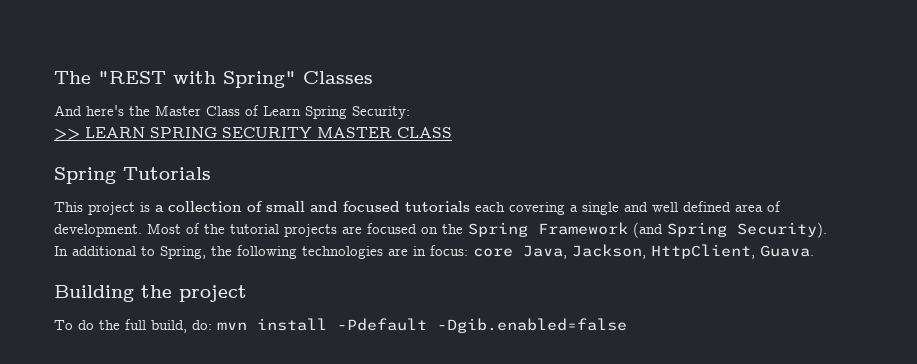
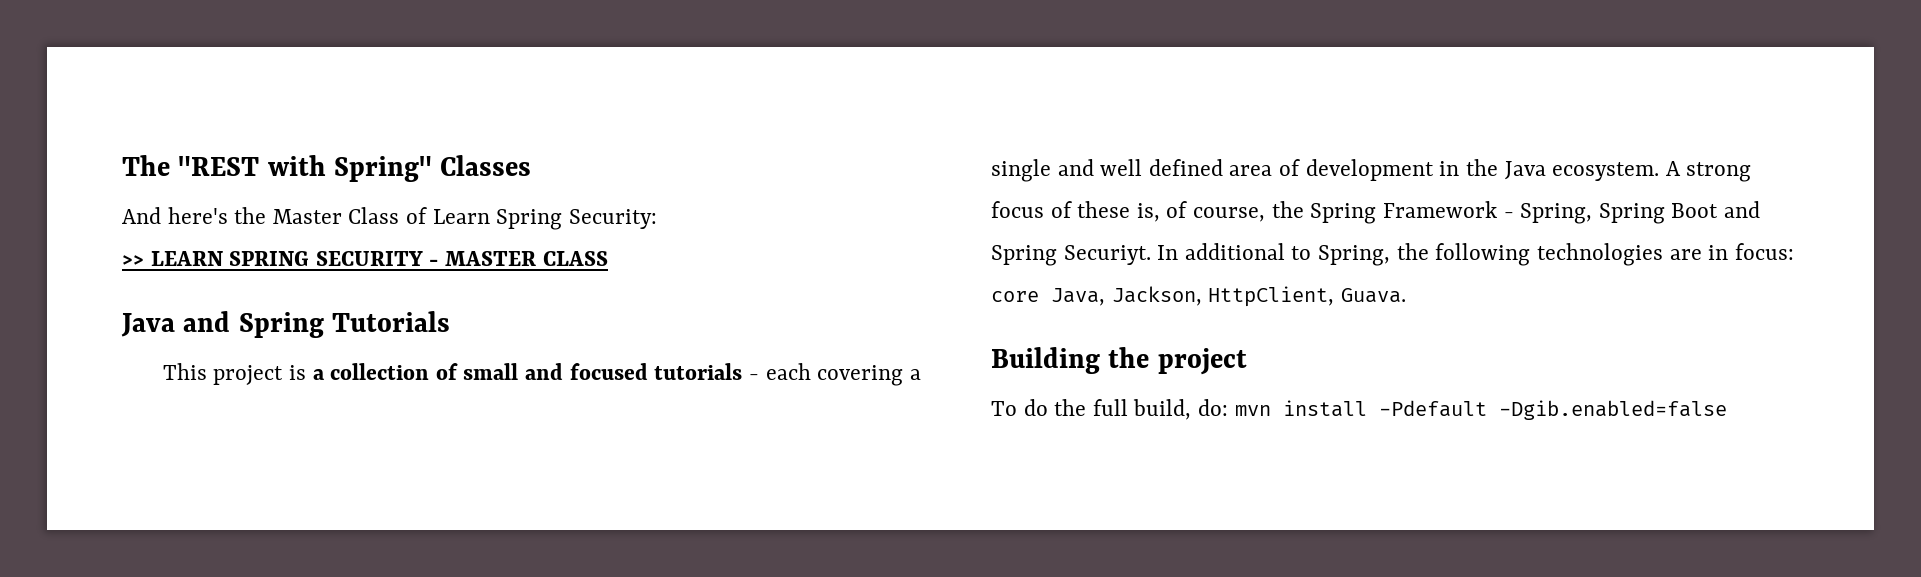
(312, 132) none -> [429,259,439,266] -
(452, 132) none -> [121,311,231,337] Java and
(470, 206) none -> [748,374,759,380] -
[54,222,827,238] development. Most of the tutorial projects are focused on the Spring Framework (and Spring Security). // -> [1305,159,1752,182] [991,201,1760,224] [991,245,1151,266] development in the Java ecosystem. A strong focus of these is, of course, the Spring Framework - Spring, Spring Boot and Spring Securiyt.

